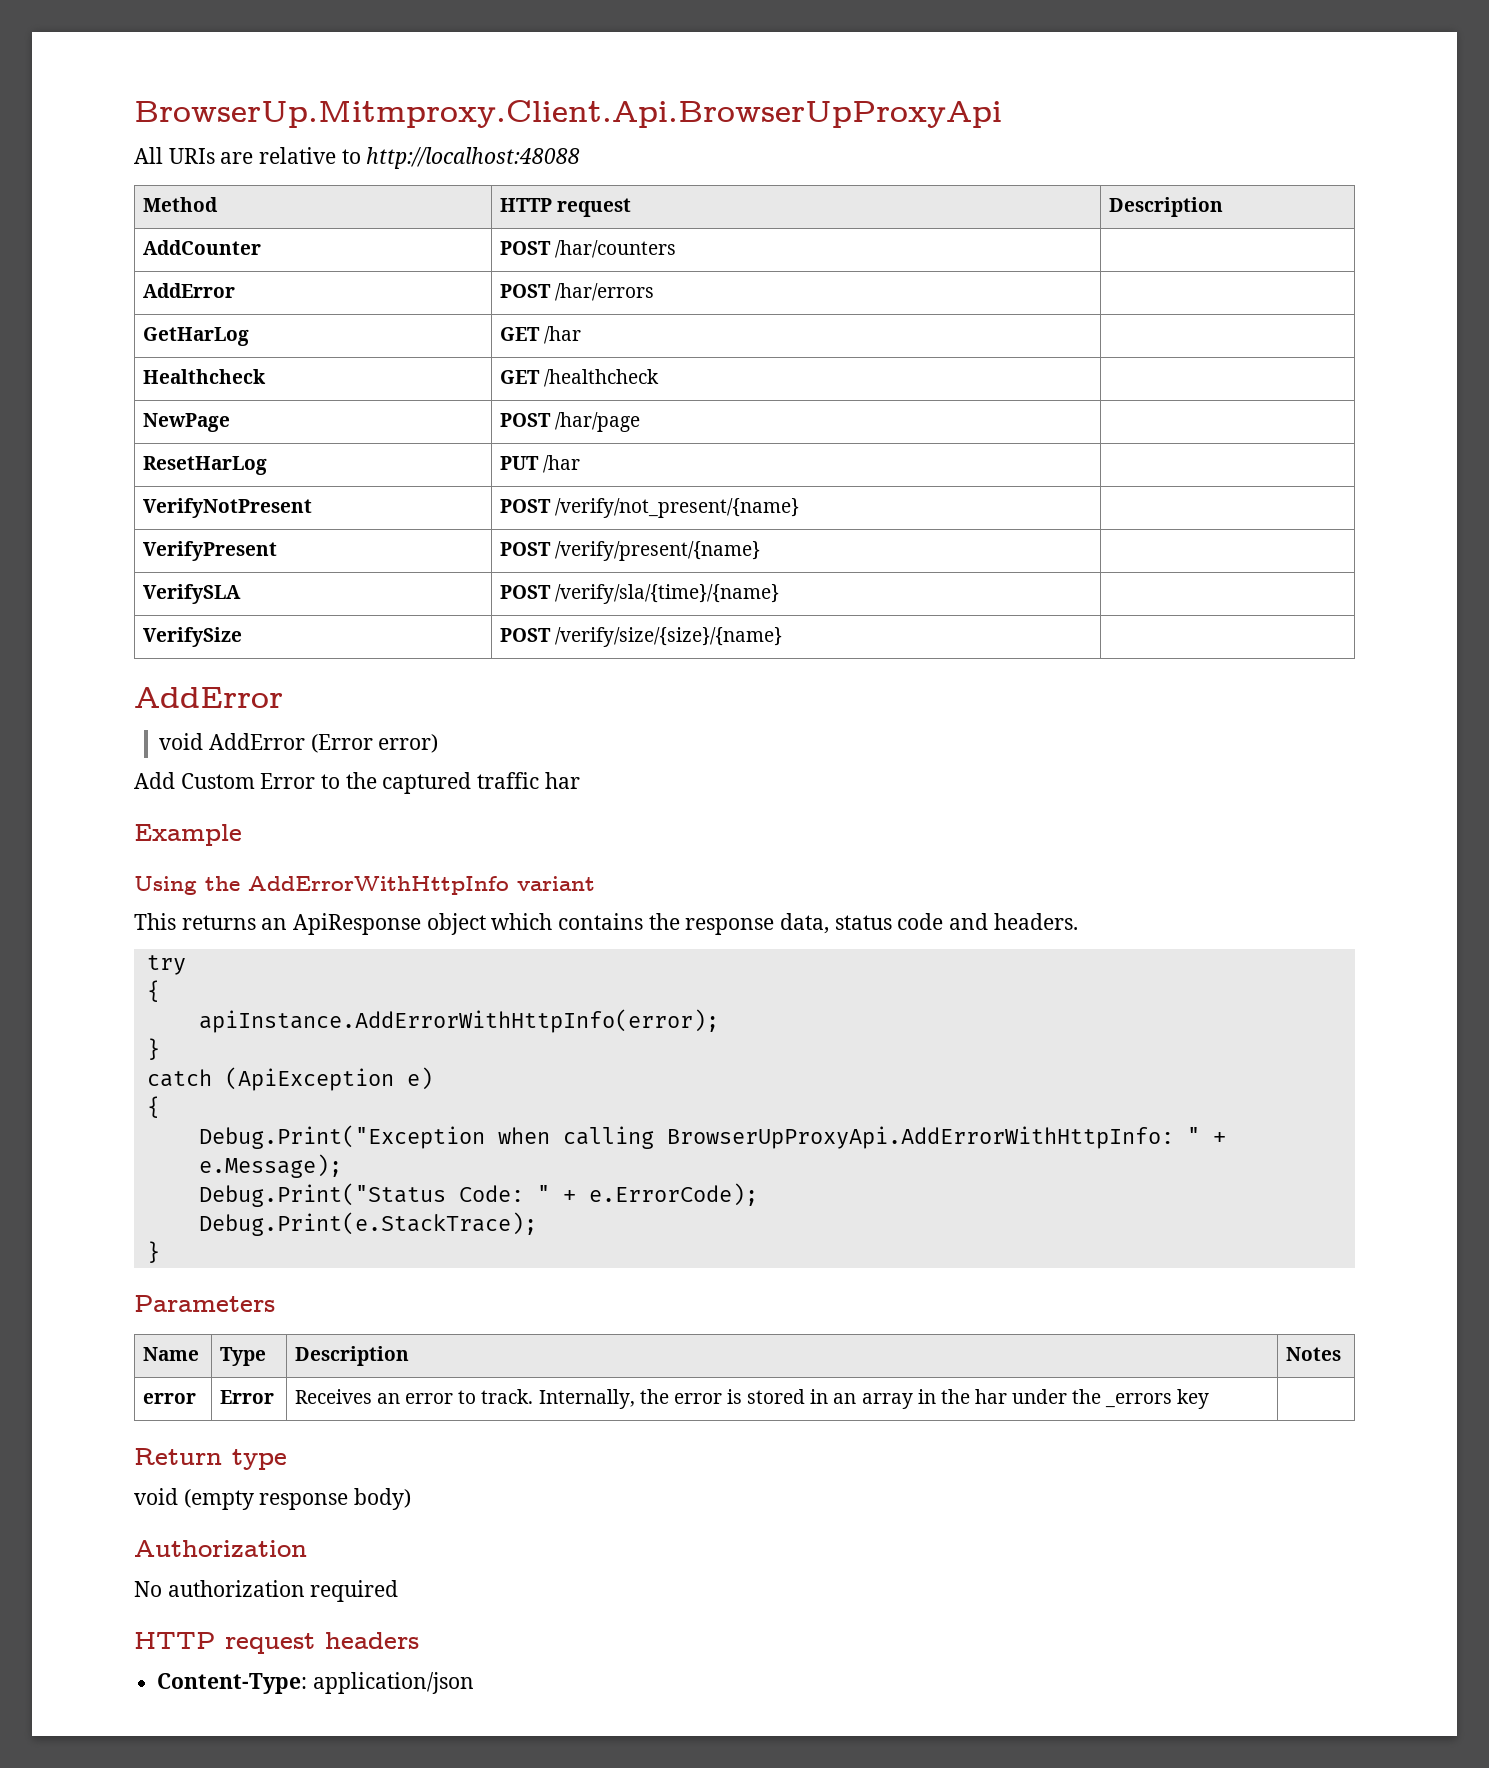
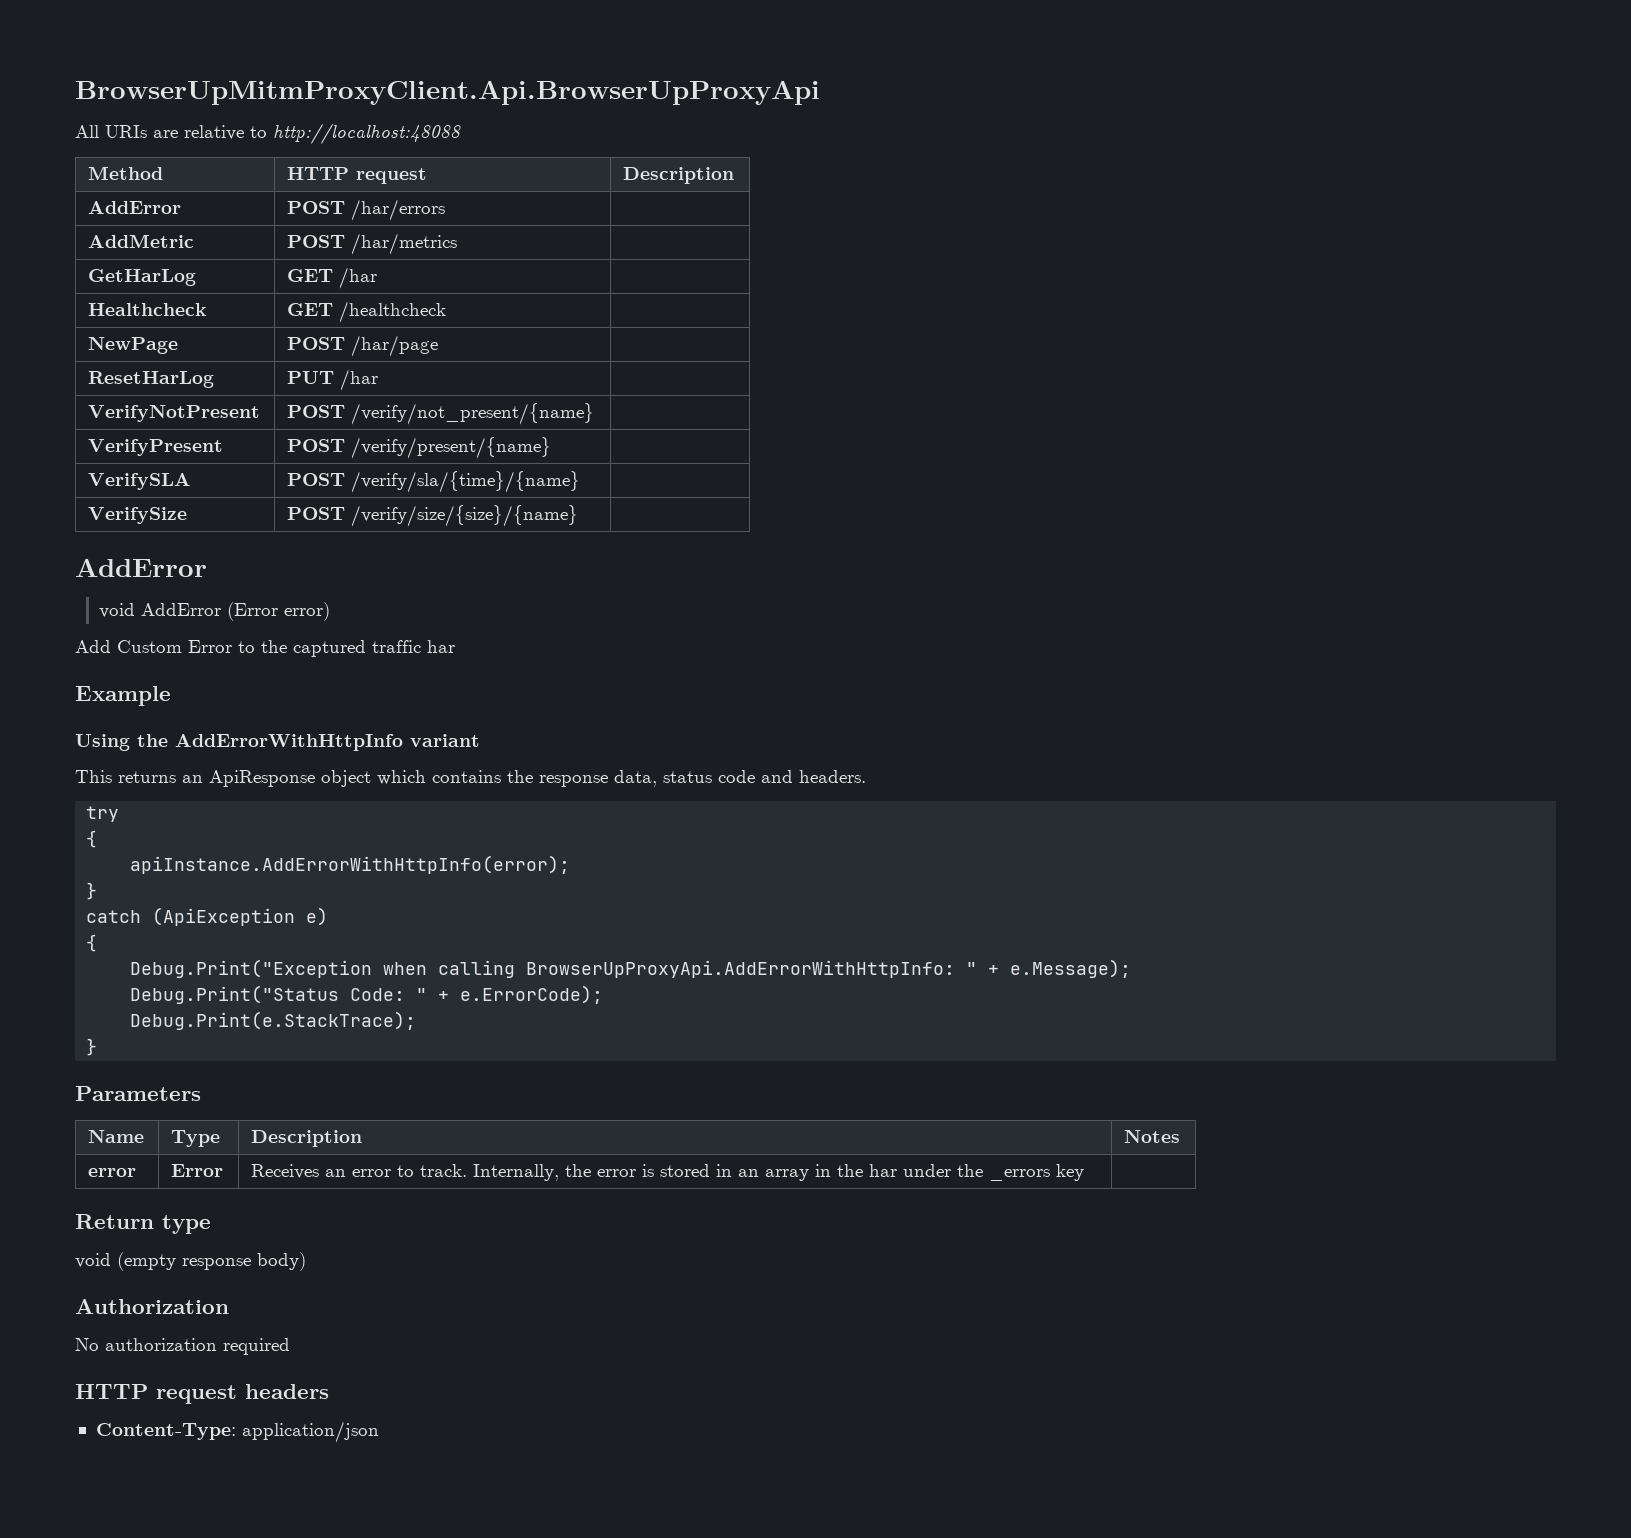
[134,100,1002,128] BrowserUp.Mitmproxy.Client.Api.BrowserUpProxyApi -> [75,80,820,105] BrowserUpMitmProxyClient.Api.BrowserUpProxyApi
[142,240,261,255] [499,240,677,258] // AddCounter | POST /har/counters | -> (735, 175) none
(655, 292) none -> [88,234,195,248] [287,233,458,255] // AddMetric | POST /har/metrics |

